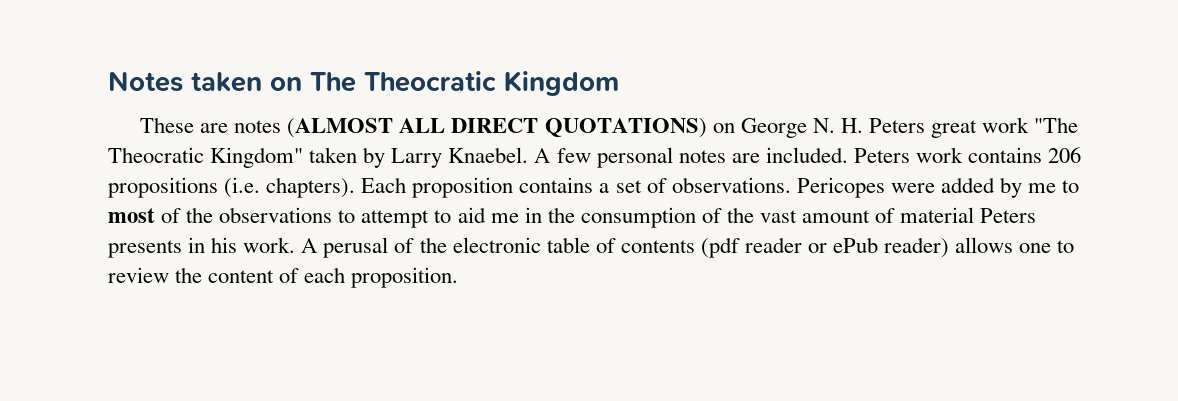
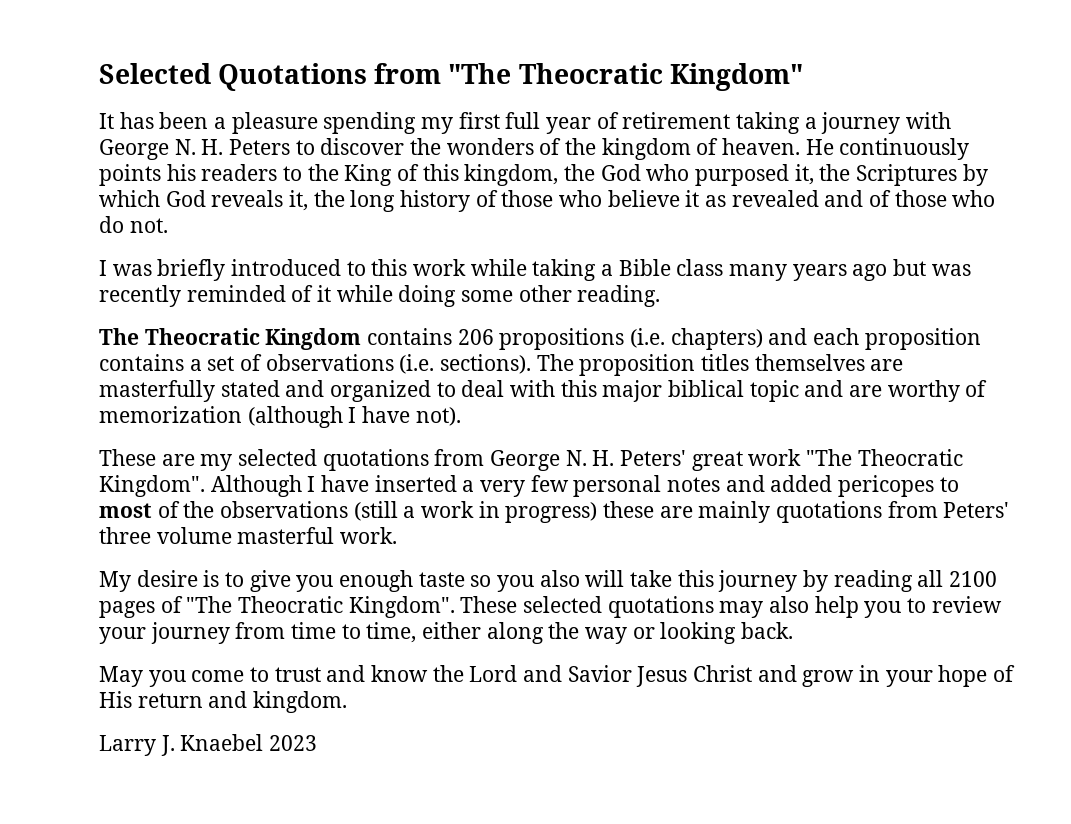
[108,71,619,96] [140,117,1079,138] [108,147,963,168] Notes taken on The Theocratic Kingdom // These are notes (ALMOST ALL DIRECT QUOTATIONS) on George N. H. Peters great work "The Theocratic Kingdom" taken by Larry Knaebel. A few personal notes are included. Peters work -> [99,63,803,91] [99,112,952,134] [99,138,970,160] [99,164,988,186] [99,190,996,212] [99,216,168,233] [99,259,971,281] [99,285,661,307] [99,328,362,350] Selected Quotations from "The Theocratic Kingdom" // It has been a pleasure spending my first full year of retirement taking a journey with George N. H. Peters to discover the wonders of the kingdom of heaven. He continuously points his readers to the King of this kingdom, the God who purposed it, the Scriptures by which God reveals it, the long history of those who believe it as revealed and of those who do not. // I was briefly introduced to this work while taking a Bible class many years ago but was recently reminded of it while doing some other reading. // The Theocratic Kingdom
[266,177,407,198] chapters). Each -> [670,328,860,350] chapters) and each
[671,177,1057,198] observations. Pericopes were added by me -> [265,354,904,376] [99,380,988,402] [99,406,461,428] [99,449,963,471] [99,475,935,497] observations (i.e. sections). The proposition titles themselves are masterfully stated and organized to deal with this major biblical topic and are worthy of memorization (although I have not). // These are my selected quotations from George N. H. Peters' great work "The Theocratic Kingdom". Although I have inserted a very few personal notes and added pericopes
[338,207,1037,228] [108,237,1075,258] [108,267,459,288] to attempt to aid me in the consumption of the vast amount of material Peters presents in his work. A perusal of the electronic table of contents (pdf reader or ePub reader) allows one to review the content of each proposition. -> [353,501,1010,523] [99,527,398,544] [99,570,998,592] [99,596,1002,618] [99,622,794,644] [99,665,1016,687] [99,691,348,713] [99,734,318,756] (still a work in progress) these are mainly quotations from Peters' three volume masterful work. // My desire is to give you enough taste so you also will take this journey by reading all 2100 pages of "The Theocratic Kingdom". These selected quotations may also help you to review your journey from time to time, either along the way or looking back. // May you come to trust and know the Lord and Savior Jesus Christ and grow in your hope of His return and kingdom. // Larry J. Knaebel 2023

